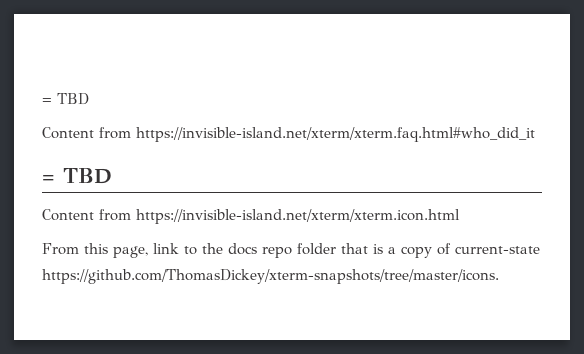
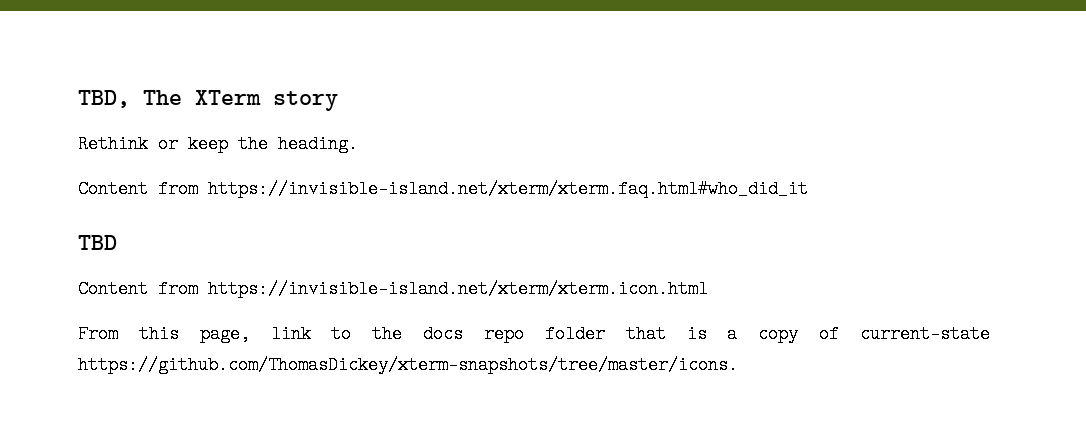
[42,93,89,105] = TBD -> [78,90,338,111] [78,135,358,153] TBD, The XTerm story // Rethink or keep the heading.
[42,175,55,183] = -> (808, 189) none

